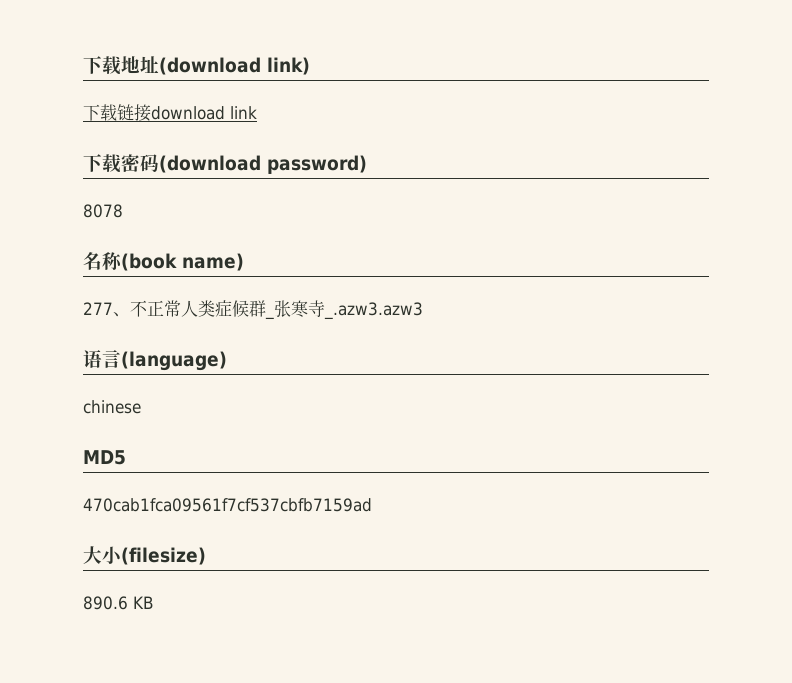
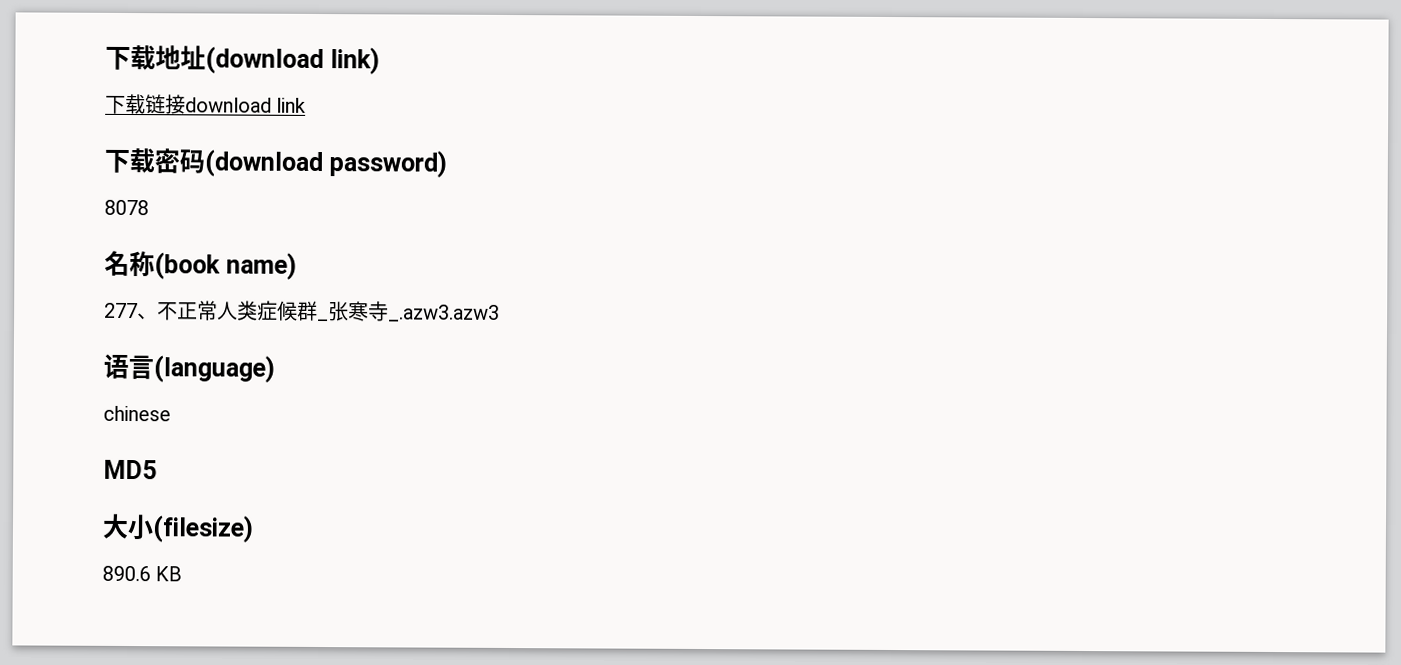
[83,498,372,512] // 470cab1fca09561f7cf537cbfb7159ad -> (157, 469) none

